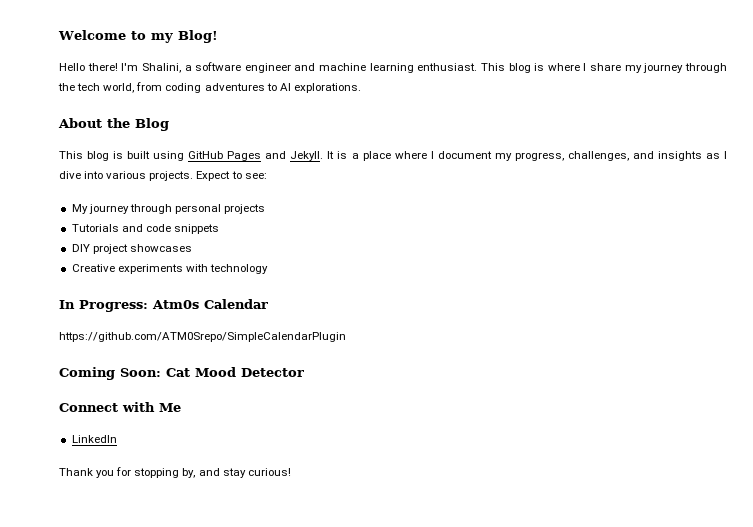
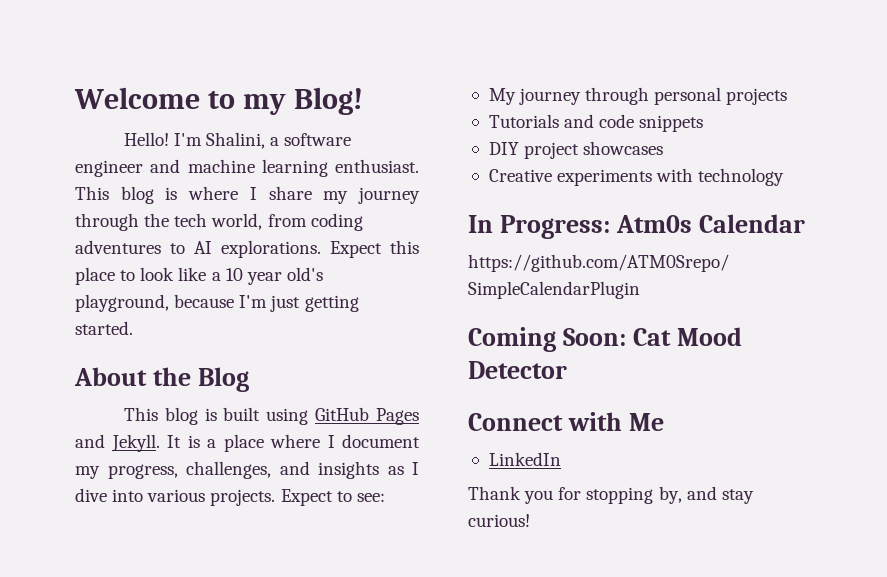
[59,63,118,71] Hello there! -> [123,132,169,146] Hello!
(361, 88) none -> [330,240,419,258] [75,267,323,285] [75,294,359,312] [75,321,133,335] Expect this place to look like a 10 year old's playground, because I'm just getting started.

